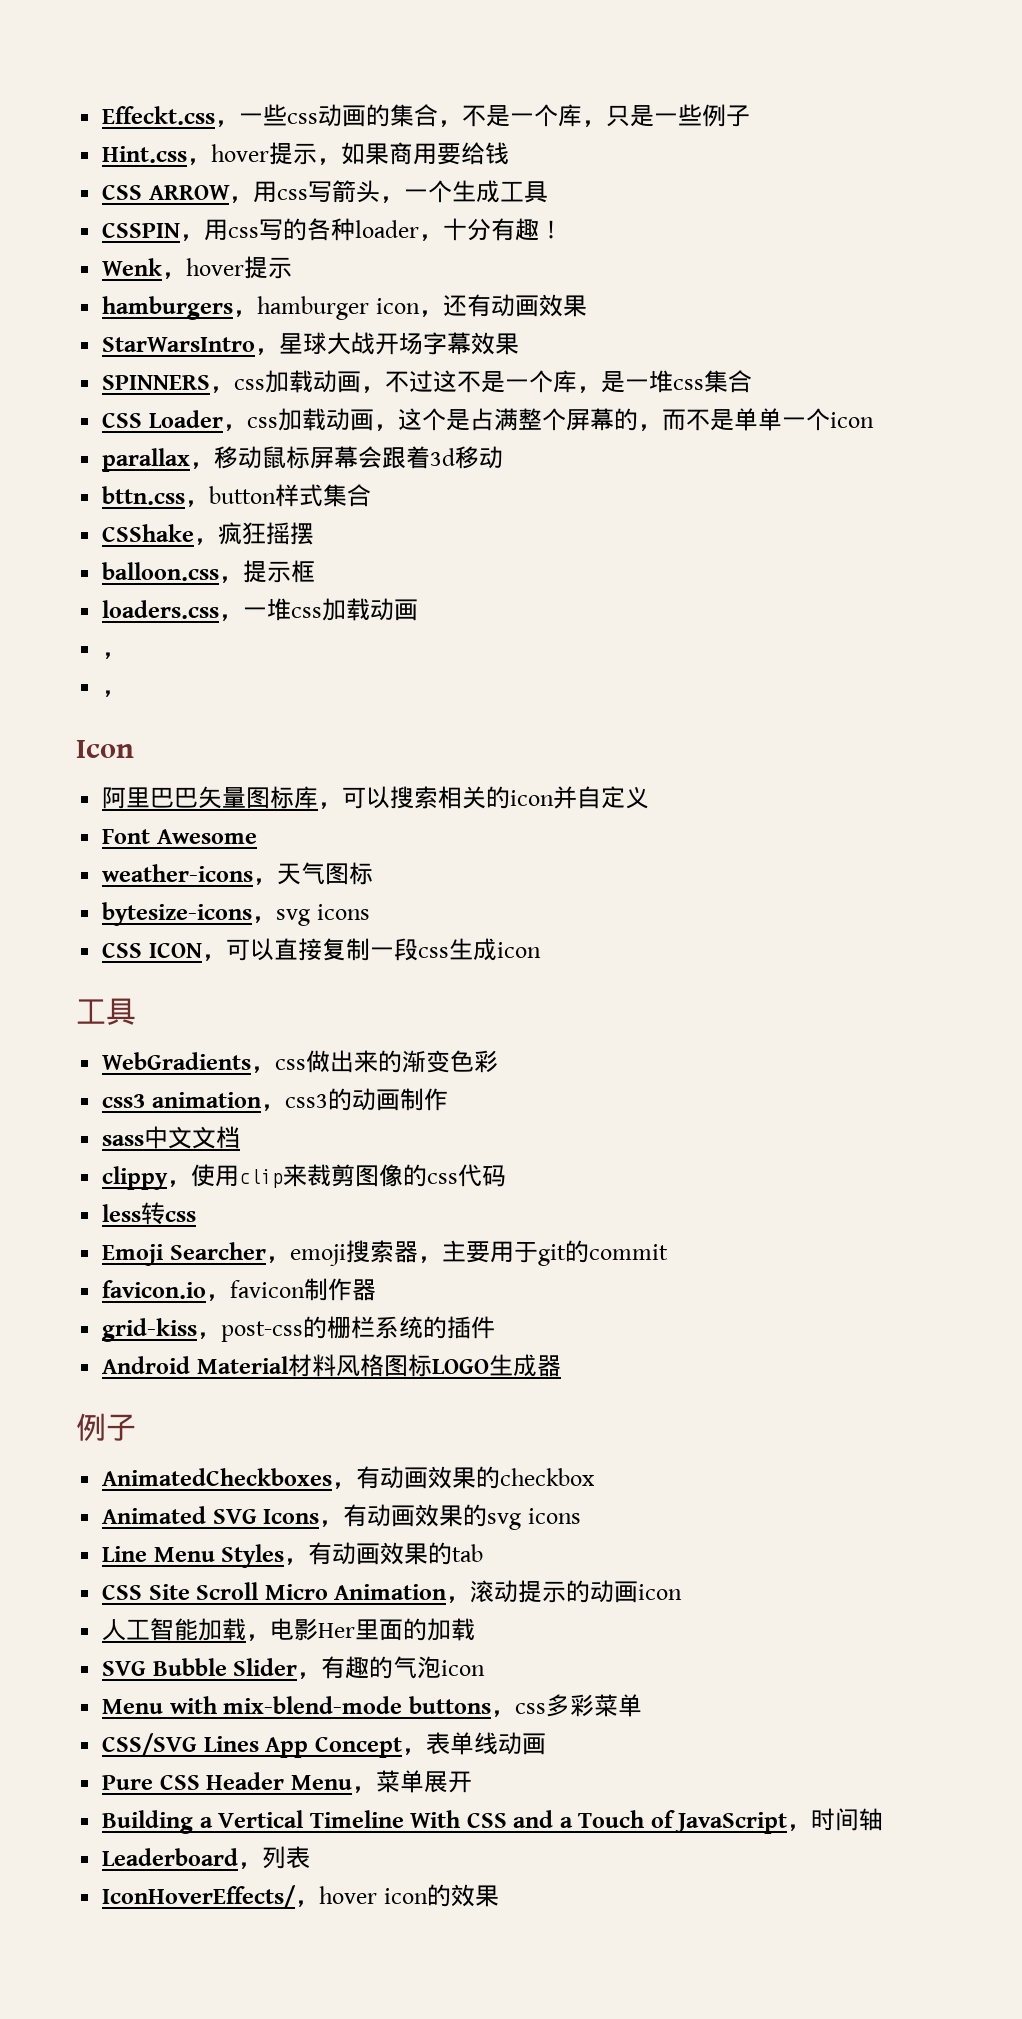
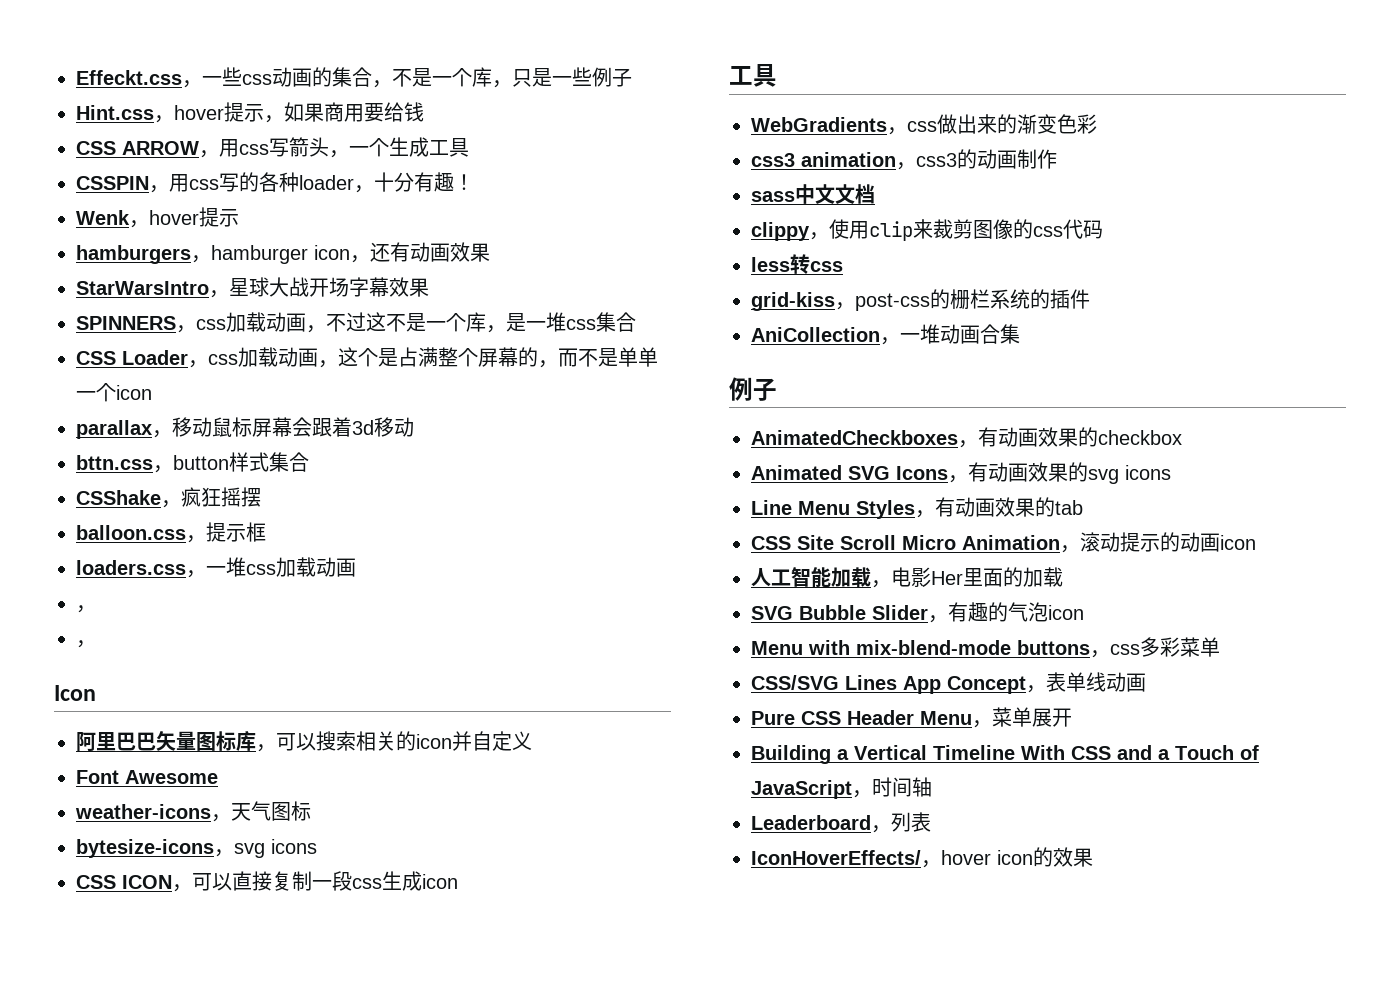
[102,1240,668,1266] [102,1278,377,1301] // Emoji Searcher，emoji搜索器，主要用于git的commit // favicon.io，favicon制作器 -> (843, 266) none
[102,1354,561,1377] Android Material材料风格图标LOGO生成器 -> [751,324,1020,345] AniCollection，一堆动画合集

